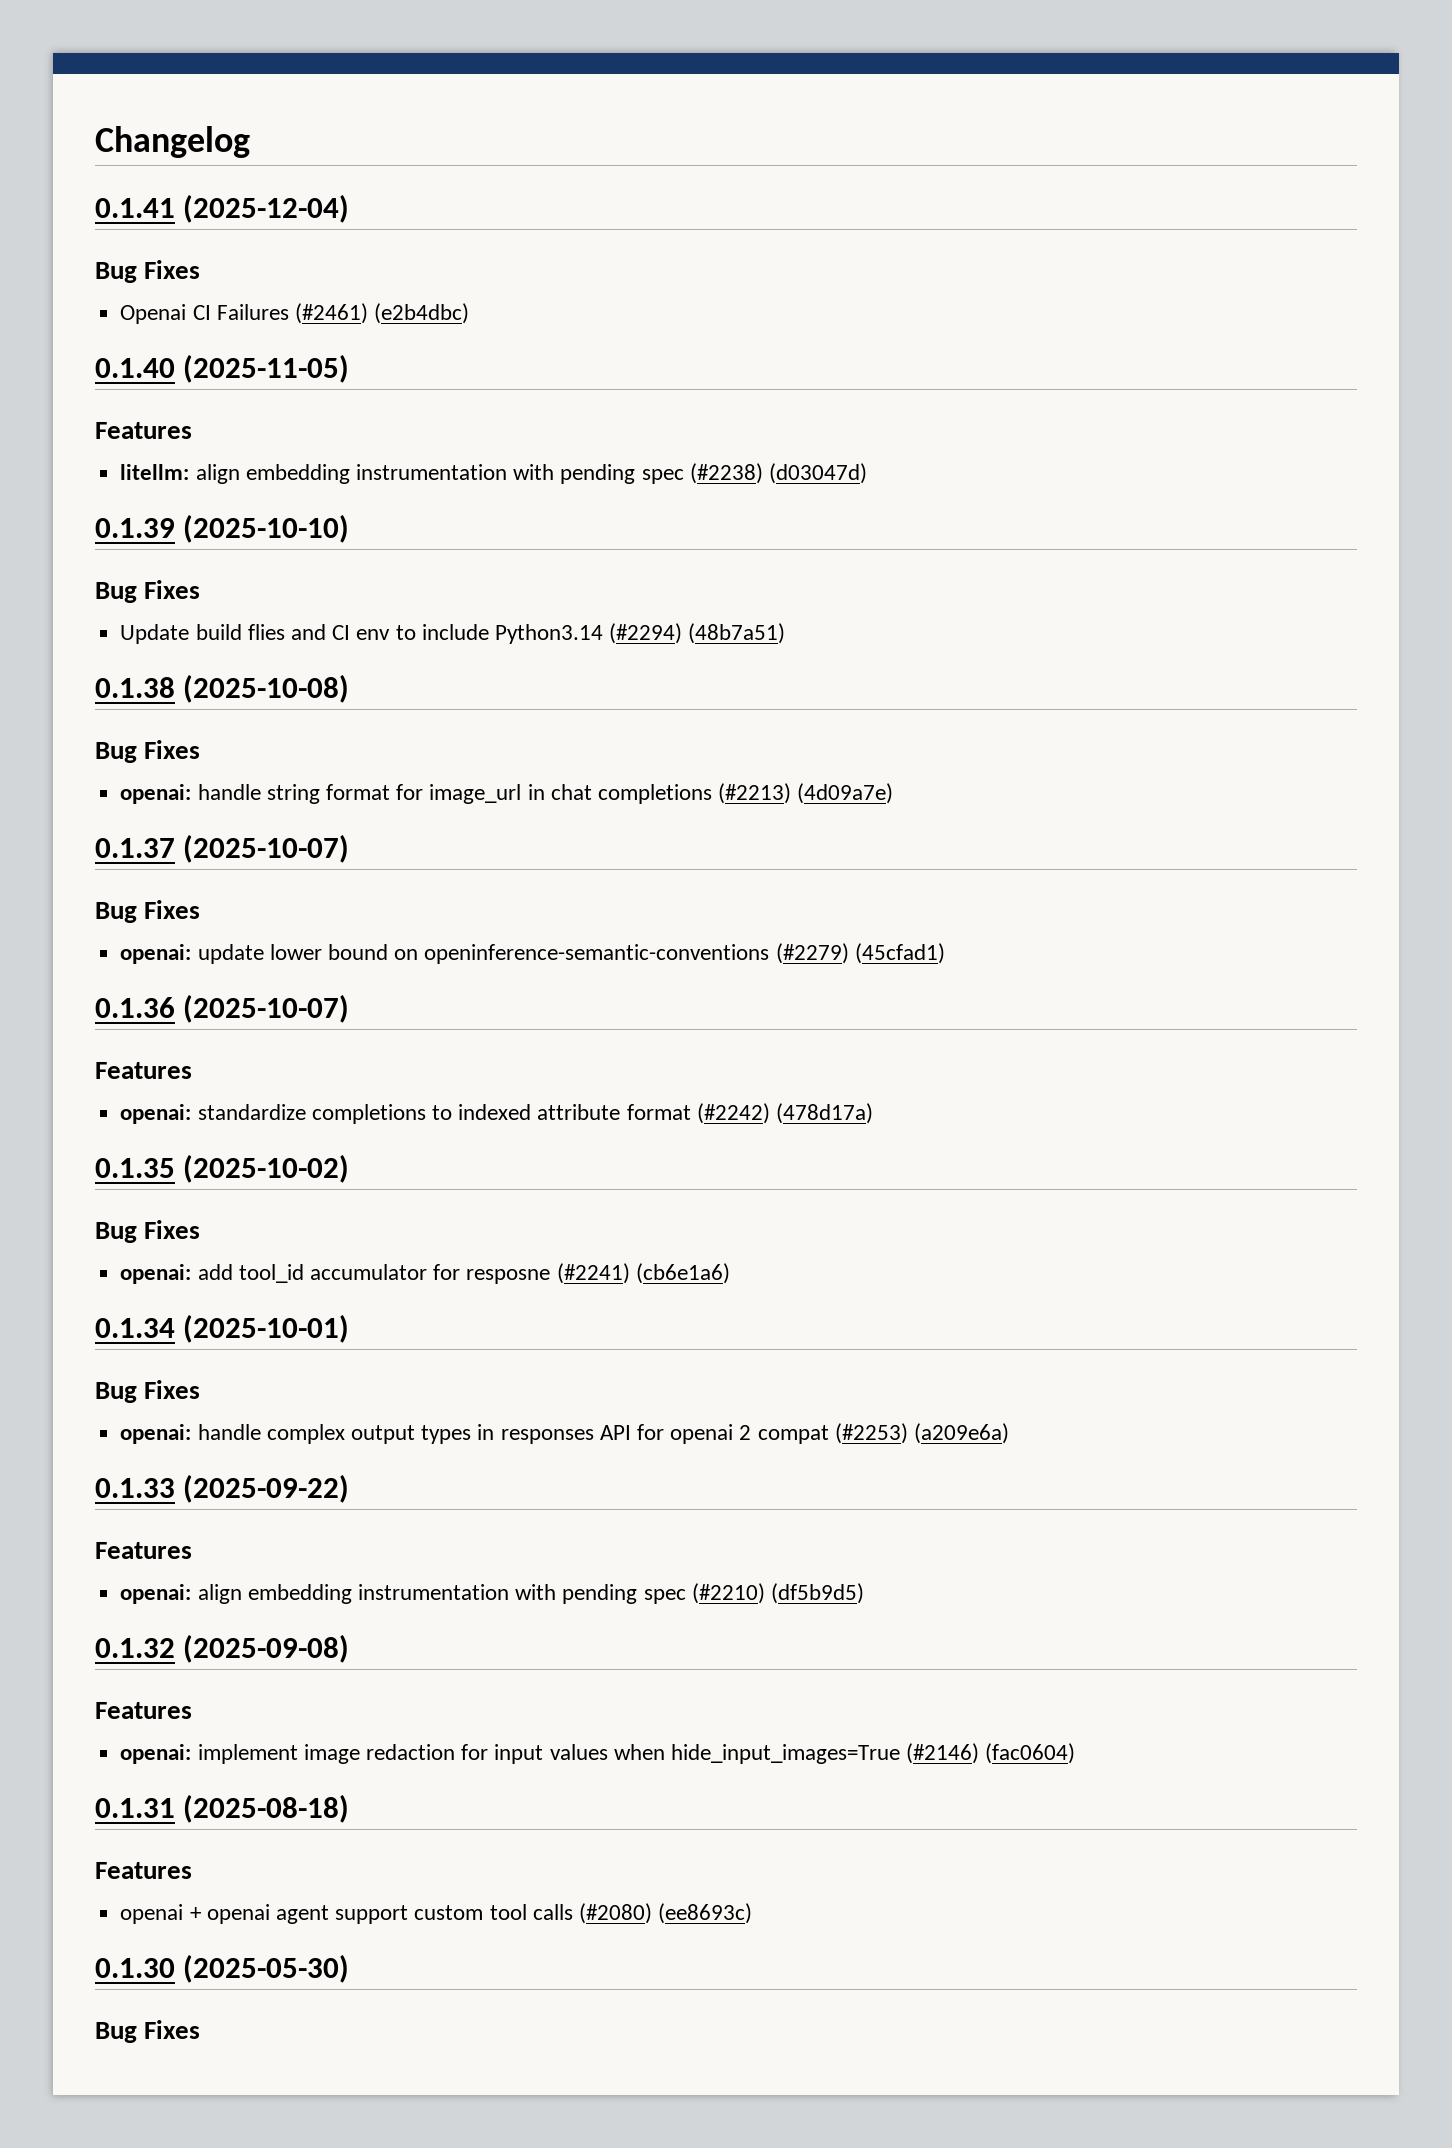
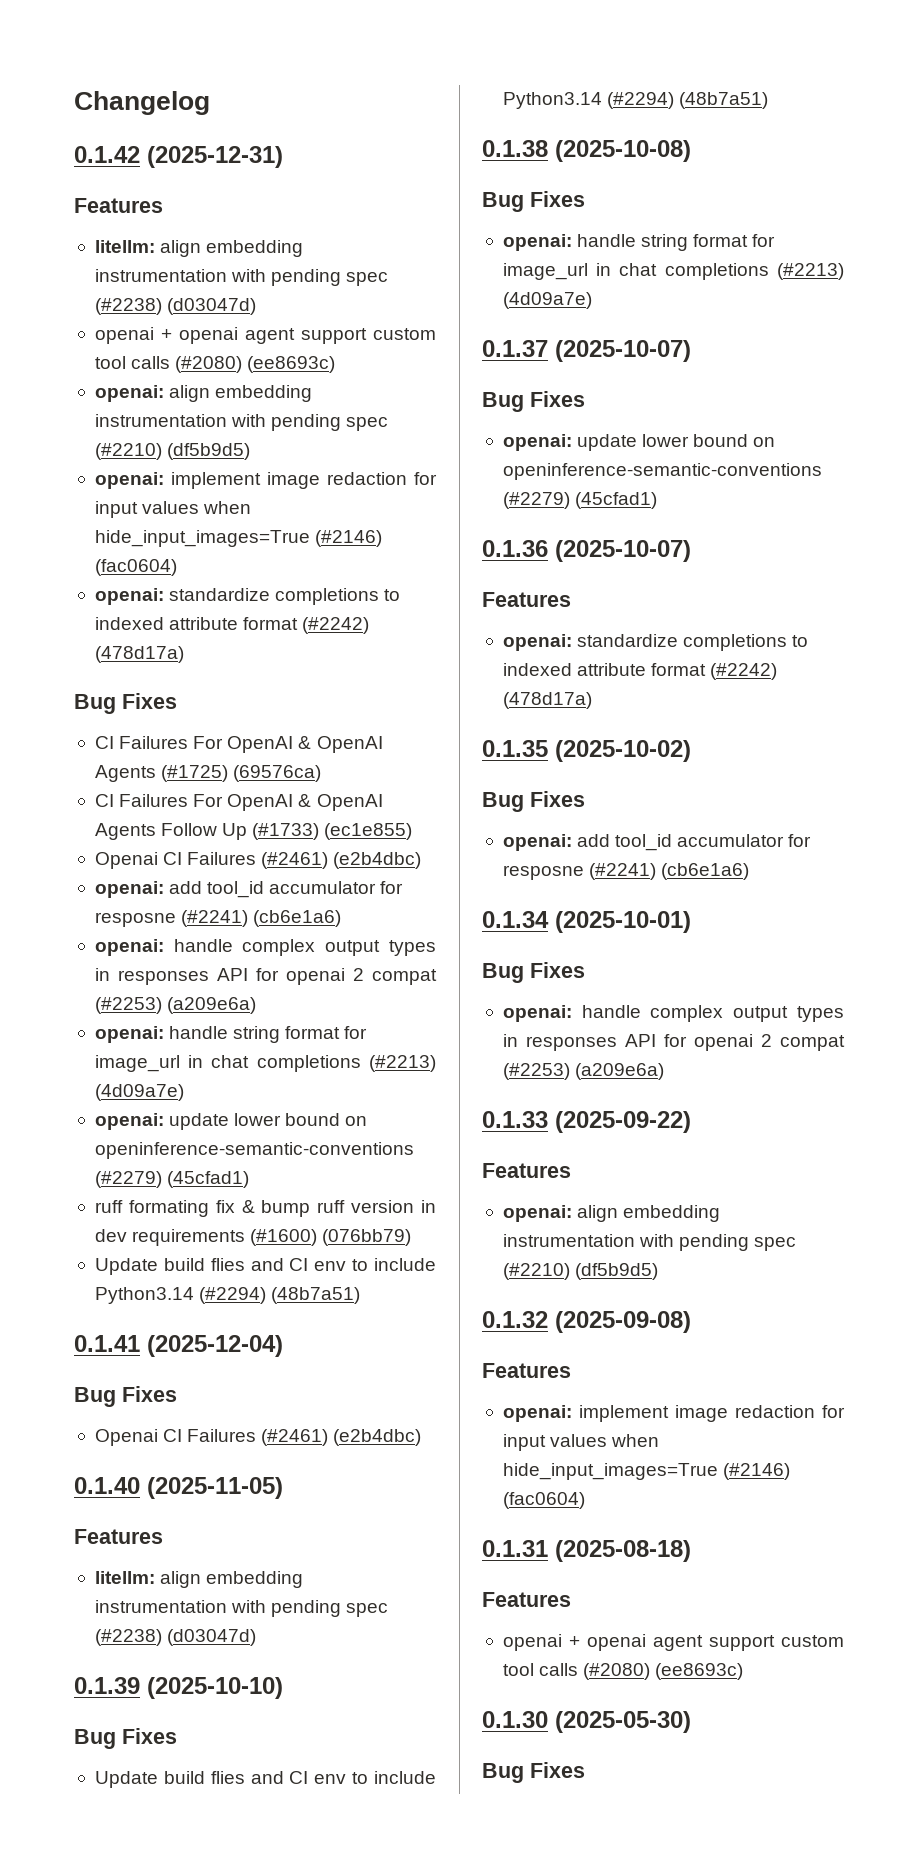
(250, 142) none -> [74,146,283,168] [74,198,163,213] [94,240,304,257] [94,269,389,286] [94,298,257,315] [94,327,436,344] [94,356,336,373] [94,385,313,402] [94,414,389,431] [94,443,251,460] [94,472,438,489] [94,501,252,518] [94,530,383,547] [94,559,177,576] [94,588,401,605] [94,617,370,634] [94,646,184,663] [74,693,177,714] [94,736,383,753] [94,765,322,782] [94,794,383,811] [94,823,413,840] [94,852,422,869] [94,881,404,898] [94,910,342,927] [94,939,437,956] [94,968,437,985] [94,997,257,1014] [94,1026,368,1043] [94,1055,437,1072] [94,1084,184,1101] [94,1113,368,1130] [94,1142,414,1159] [94,1171,250,1188] [94,1200,436,1217] [94,1229,412,1246] [94,1258,436,1275] [94,1287,361,1304] // 0.1.42 (2025-12-31) // Features // litellm: align embedding instrumentation with pending spec (#2238) (d03047d) // openai + openai agent support custom tool calls (#2080) (ee8693c) // openai: align embedding instrumentation with pending spec (#2210) (df5b9d5) // openai: implement image redaction for input values when hide_input_images=True (#2146) (fac0604) // openai: standardize completions to indexed attribute format (#2242) (478d17a) // Bug Fixes // CI Failures For OpenAI & OpenAI Agents (#1725) (69576ca) // CI Failures For OpenAI & OpenAI Agents Follow Up (#1733) (ec1e855) // Openai CI Failures (#2461) (e2b4dbc) // openai: add tool_id accumulator for resposne (#2241) (cb6e1a6) // openai: handle complex output types in responses API for openai 2 compat (#2253) (a209e6a) // openai: handle string format for image_url in chat completions (#2213) (4d09a7e) // openai: update lower bound on openinference-semantic-conventions (#2279) (45cfad1) // ruff formating fix & bump ruff version in dev requirements (#1600) (076bb79) // Update build flies and CI env to include Python3.14 (#2294) (48b7a51)

